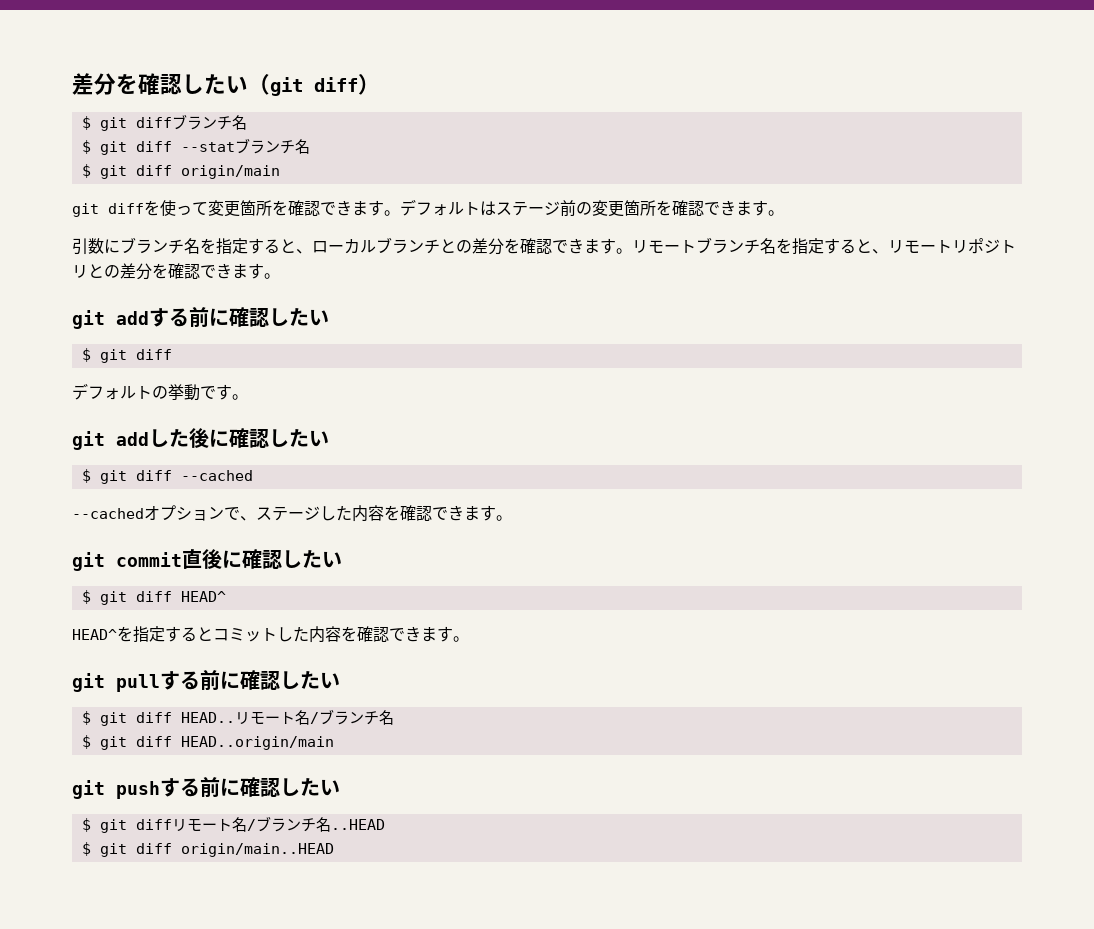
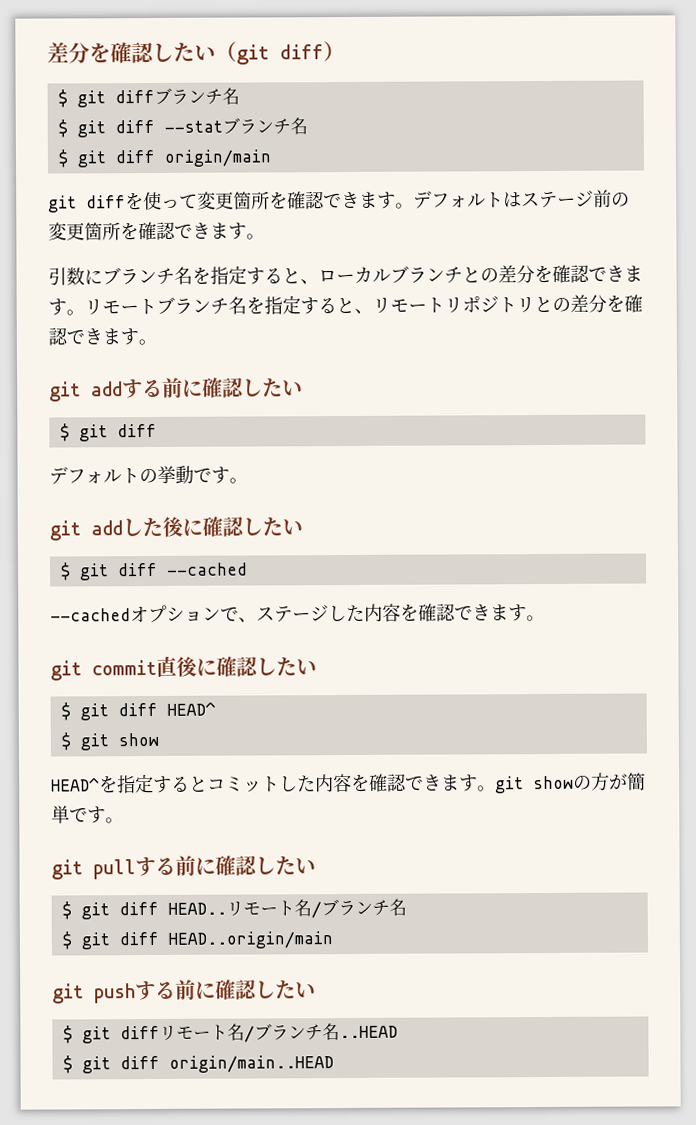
(226, 596) none -> [60,732,159,751] // $ git show
(469, 639) none -> [495,772,646,794] [51,805,124,824] git showの方が簡単です。

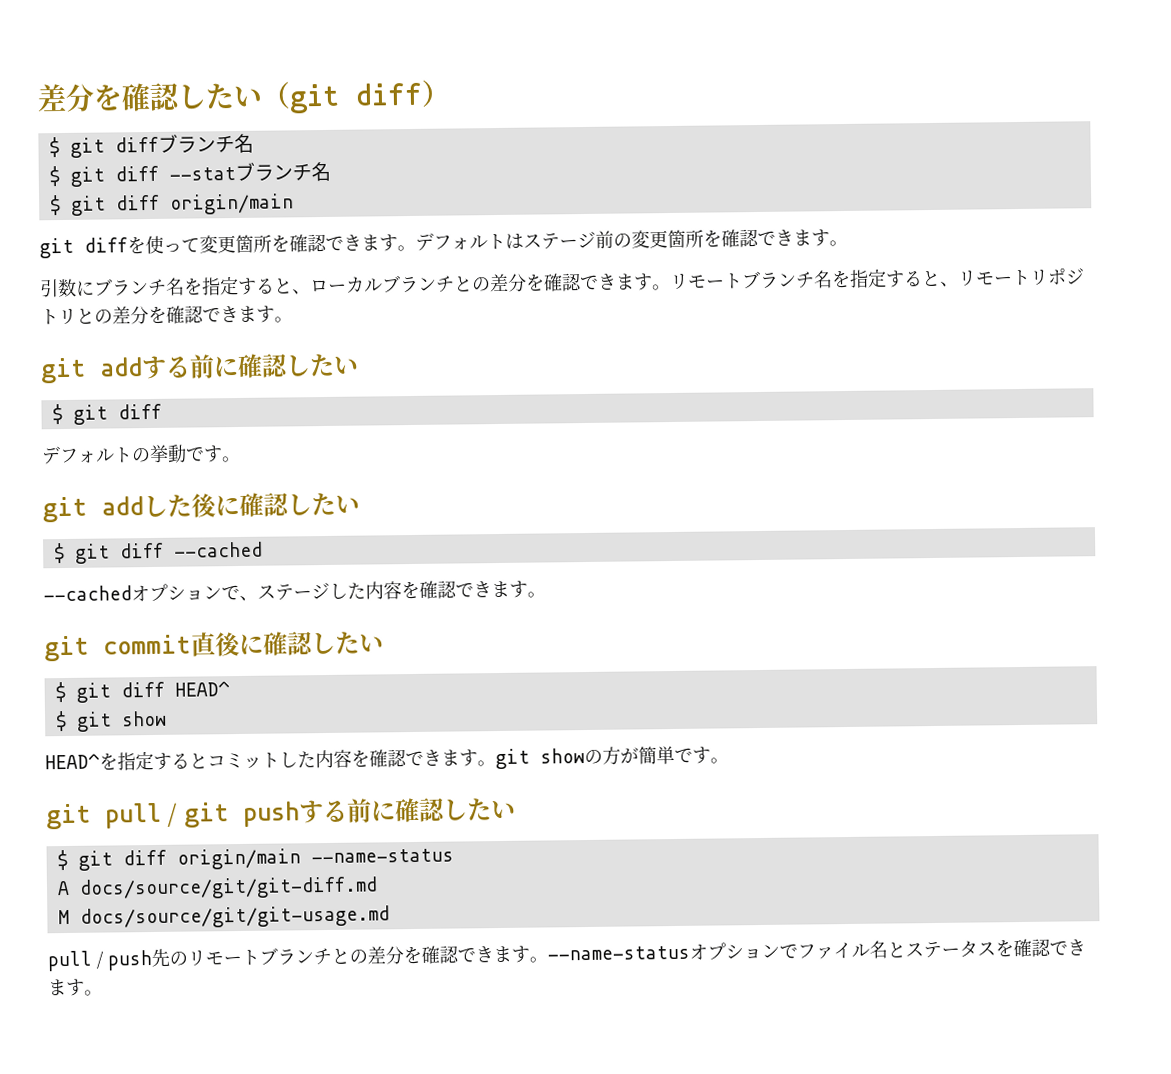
[135,855,316,877] [61,898,407,920] [61,931,333,950] する前に確認したい // $ git diff HEAD..リモート名/ブランチ名 // $ git diff HEAD..origin/main // -> [167,802,179,827] /
[158,1023,398,1043] [62,1055,334,1074] リモート名/ブランチ名..HEAD // $ git diff origin/main..HEAD -> [176,848,454,870] [56,876,378,900] [57,905,390,929] [47,938,1086,972] [48,978,103,997] origin/main --name-status // A docs/source/git/git-diff.md // M docs/source/git/git-usage.md // pull / push先のリモートブランチとの差分を確認できます。--name-statusオプションでファイル名とステータスを確認できます。

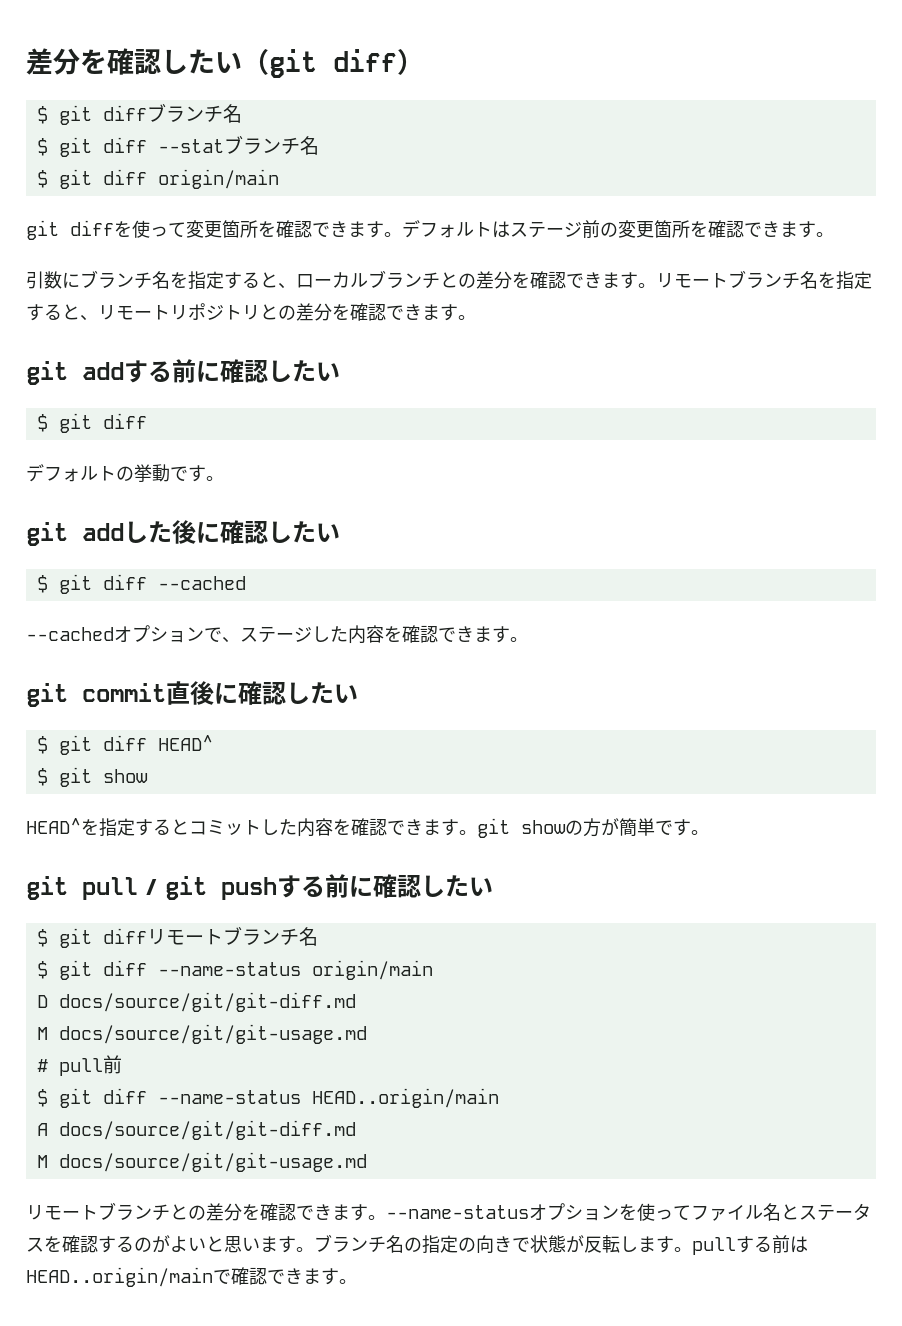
[176,848,454,870] origin/main --name-status -> [146,926,318,946] [36,960,433,980] [36,992,356,1012] [36,1024,367,1044] [36,1055,122,1076] [36,1088,499,1108] リモートブランチ名 // $ git diff --name-status origin/main // D docs/source/git/git-diff.md // M docs/source/git/git-usage.md // # pull前 // $ git diff --name-status HEAD..origin/main
[47,948,188,972] pull / push先の -> (367, 1162) none
[779,943,798,959] で -> [619,1203,691,1221] を使って
(1051, 947) none -> [98,1234,808,1255] [26,1267,267,1287] するのがよいと思います。ブランチ名の指定の向きで状態が反転します。pullする前はHEAD..origin/mainで確認

